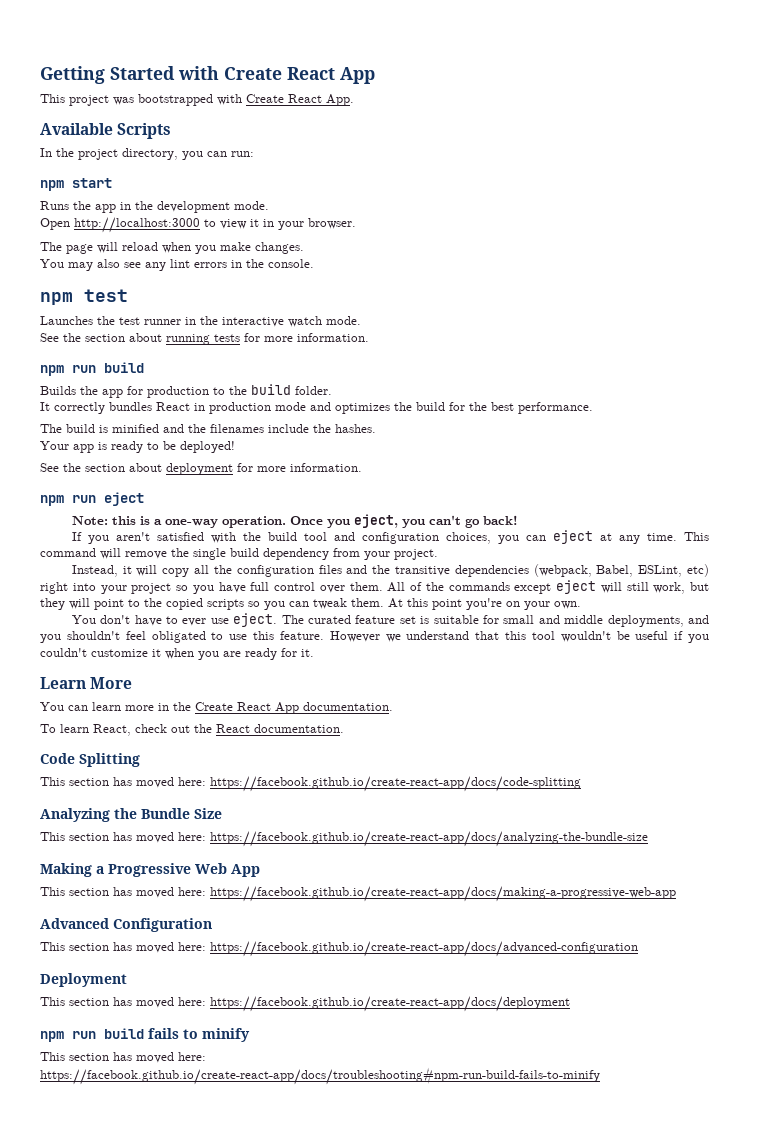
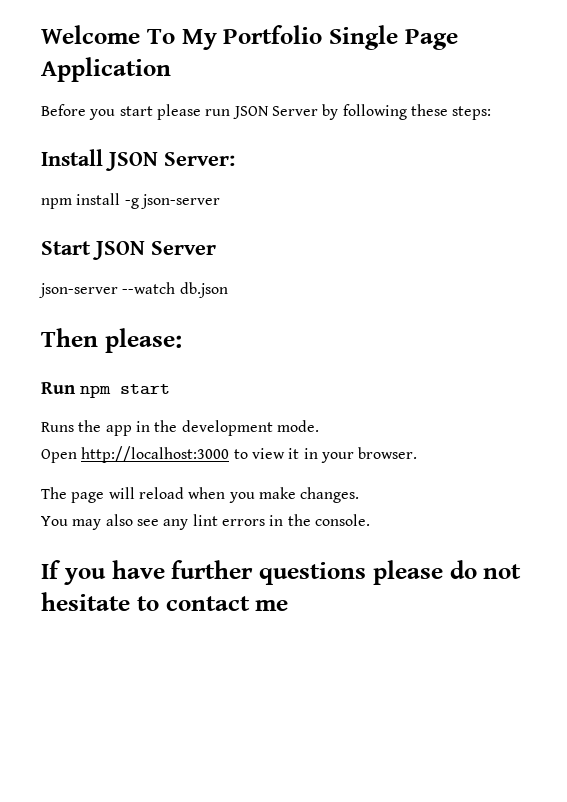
[40,66,375,84] [40,94,354,106] [40,123,172,139] [40,148,254,160] Getting Started with Create React App // This project was bootstrapped with Create React App. // Available Scripts // In the project directory, you can run: // -> [41,25,458,50] [41,57,171,82] [41,104,492,120] [41,149,235,171] [41,193,220,209] [41,241,216,260] [39,282,228,298] [41,328,182,353] [41,382,76,394] Welcome To My Portfolio Single Page Application // Before you start please run JSON Server by following these steps: // Install JSON Server: // npm install -g json-server // Start JSON Server // json-server --watch db.json // Then please: // Run
[40,289,128,305] [40,316,361,327] [40,333,369,345] [40,362,144,376] [40,384,332,398] [40,402,593,414] [40,424,376,433] [40,441,235,453] [40,463,362,475] [40,492,144,506] [71,514,518,528] [71,530,709,544] [40,548,438,560] [71,564,709,577] [40,580,709,594] [40,598,581,610] [71,613,710,627] [40,631,710,643] [40,648,314,660] [40,677,133,689] [40,702,393,714] [40,724,344,736] [40,753,140,767] [40,776,581,792] [40,808,222,822] [40,831,648,847] [40,863,260,877] [40,886,676,902] [40,918,212,932] [40,941,638,957] [40,973,127,987] [40,996,570,1012] [40,1028,250,1042] [40,1052,206,1063] [40,1067,600,1085] npm test // Launches the test runner in the interactive watch mode. // See the section about running tests for more information. // npm run build // Builds the app for production to the build folder. // It correctly bundles React in production mode and optimizes the build for the best performance. // The build is minified and the filenames include the hashes. // Your app is ready to be deployed! // See the section about deployment for more information. // npm run eject // Note: this is a one-way operation. Once you eject, you can't go back! // If you aren't satisfied with the build tool and configuration choices, you can eject at any time. This command will remove the single build dependency from your project. // Instead, it will copy all the configuration files and the transitive dependencies (webpack, Babel, ESLint, etc) right into your project so you have full control over them. All of the commands except eject will still work, but they will point to the copied scripts so you can tweak them. At this point you're on your own. // You don't have to ever use eject. The curated feature set is suitable for small and middle deployments, and you shouldn't feel obligated to use this feature. However we understand that this tool wouldn't be useful if you couldn't customize it when you are ready for it. // Learn More // You can learn more in the Create React App documentation. // To learn React, check out the React documentation. // Code Splitting // This section has moved here: https://facebook.github.io/create-react-app/docs/code-splitting // Analyzing the Bundle Size // This section has moved here: https://facebook.github.io/create-react-app/docs/analyzing-the-bundle-size // Making a Progressive Web App // This section has moved here: https://facebook.github.io/create-react-app/docs/making-a-progressive-web-app // Advanced Configuration // This section has moved here: https://facebook.github.io/create-react-app/docs/advanced-configuration // Deployment // This section has moved here: https://facebook.github.io/create-react-app/docs/deployment // npm run build fails to minify // This section has moved here: https://facebook.github.io/create-react-app/docs/troubleshooting#npm-run-build-fails-to-minify -> [41,560,522,585] [41,592,289,611] If you have further questions please do not hesitate to contact me

